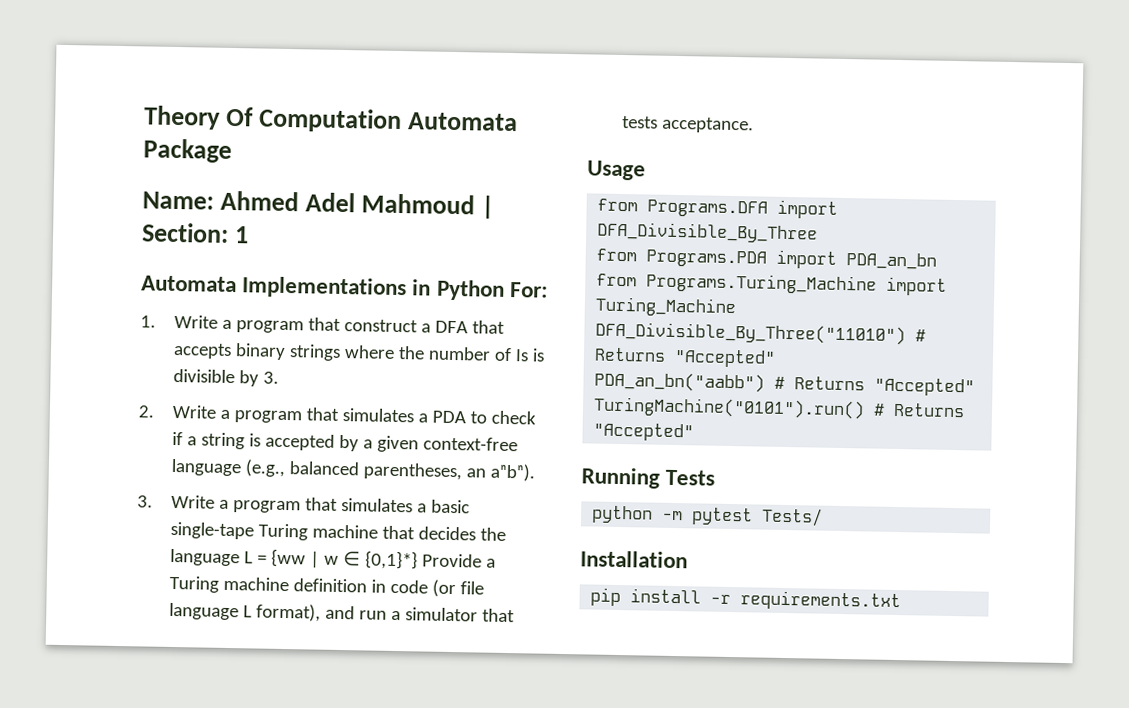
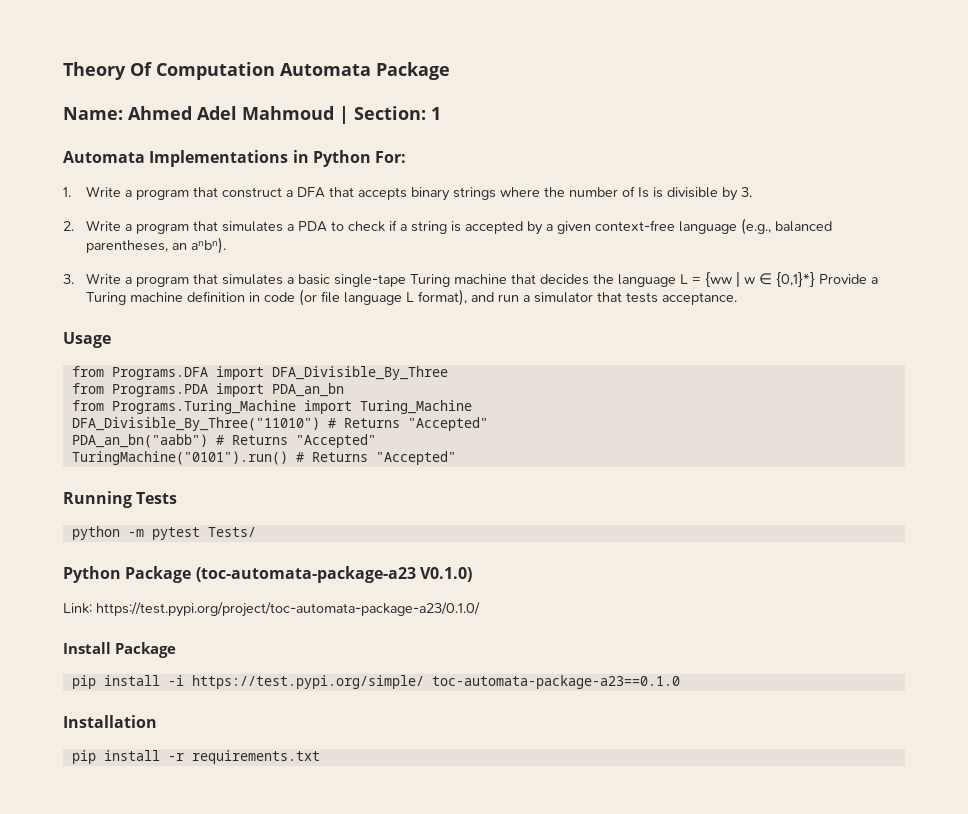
(824, 517) none -> [63,566,472,583] [63,602,480,617] [63,642,177,658] [71,675,680,689] // Python Package (toc-automata-package-a23 V0.1.0) // Link: https://test.pypi.org/project/toc-automata-package-a23/0.1.0/ // Install Package // pip install -i https://test.pypi.org/simple/ toc-automata-package-a23==0.1.0

